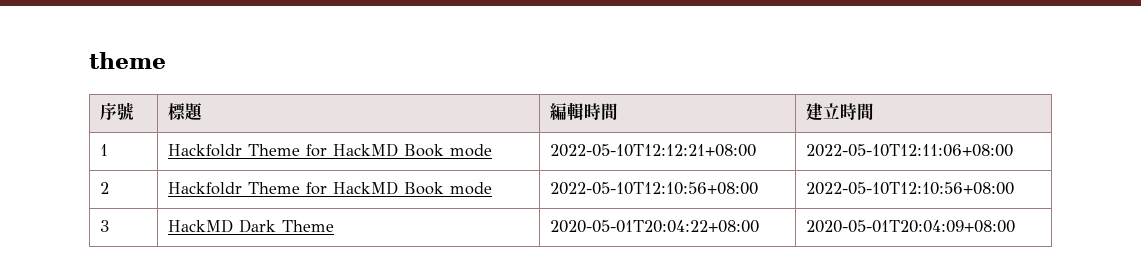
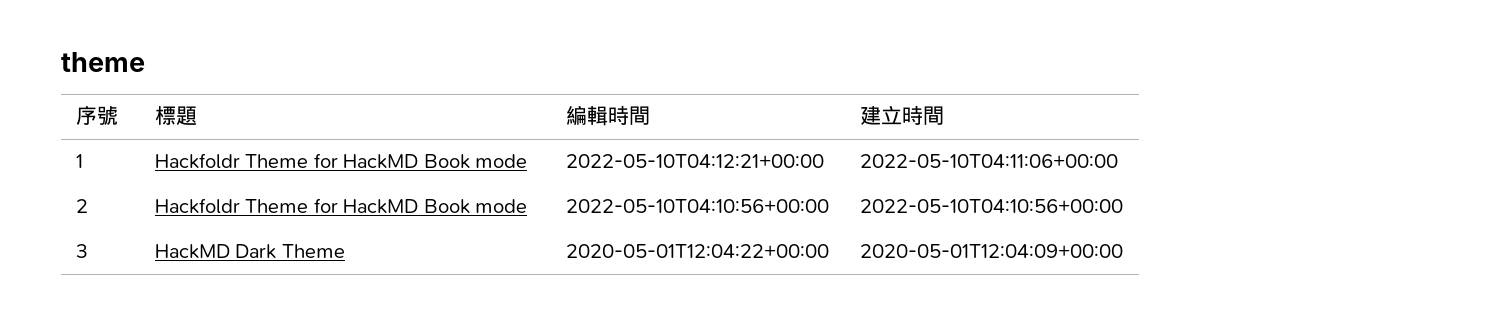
[549,144,756,157] [805,144,1013,157] 2022-05-10T12:12:21+08:00 | 2022-05-10T12:11:06+08:00 -> [565,154,824,168] [859,154,1118,168] 2022-05-10T04:12:21+00:00 | 2022-05-10T04:11:06+00:00
[549,182,758,195] [805,182,1014,195] 2022-05-10T12:10:56+08:00 | 2022-05-10T12:10:56+08:00 -> [565,199,829,213] [859,199,1123,213] 2022-05-10T04:10:56+00:00 | 2022-05-10T04:10:56+00:00
[549,220,759,233] [805,220,1015,233] 2020-05-01T20:04:22+08:00 | 2020-05-01T20:04:09+08:00 -> [565,244,829,258] [859,244,1123,258] 2020-05-01T12:04:22+00:00 | 2020-05-01T12:04:09+00:00

